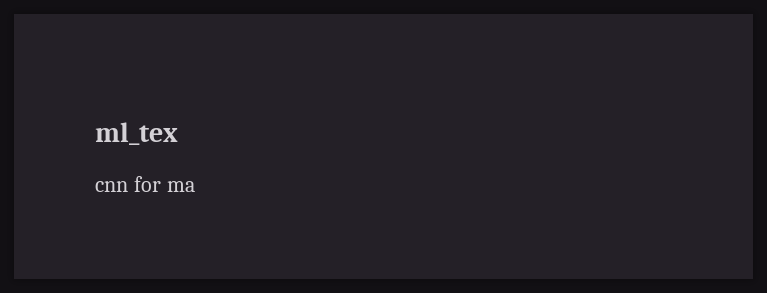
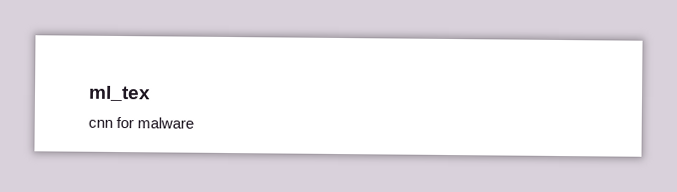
[166,181,195,192] ma -> [137,117,195,129] malware

